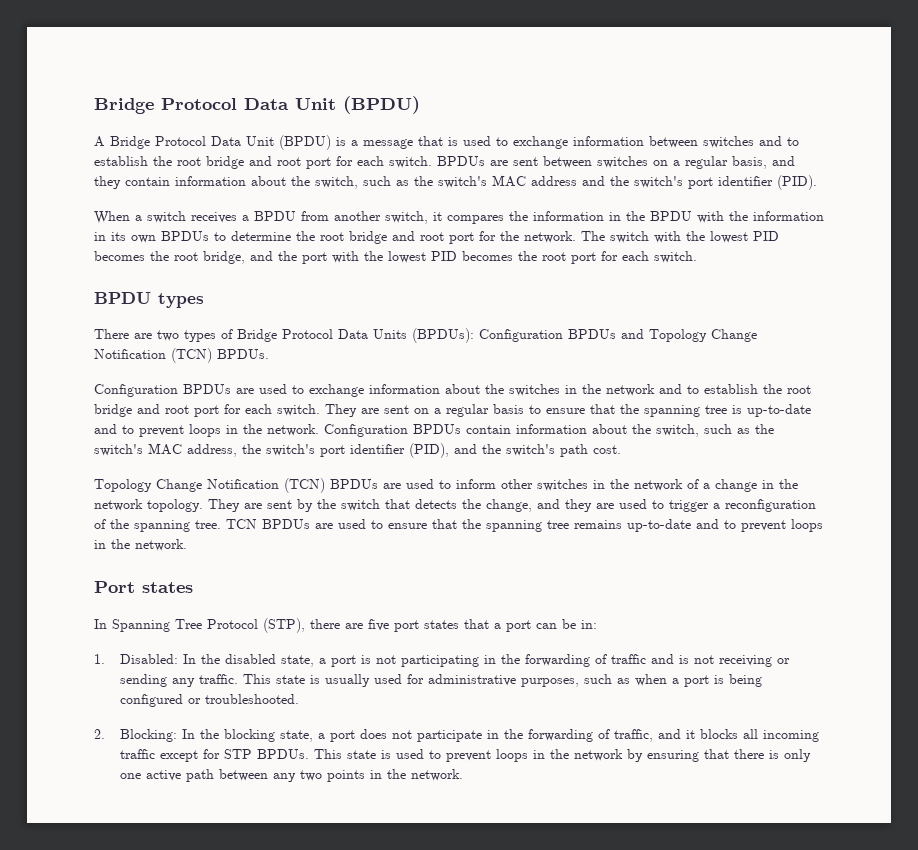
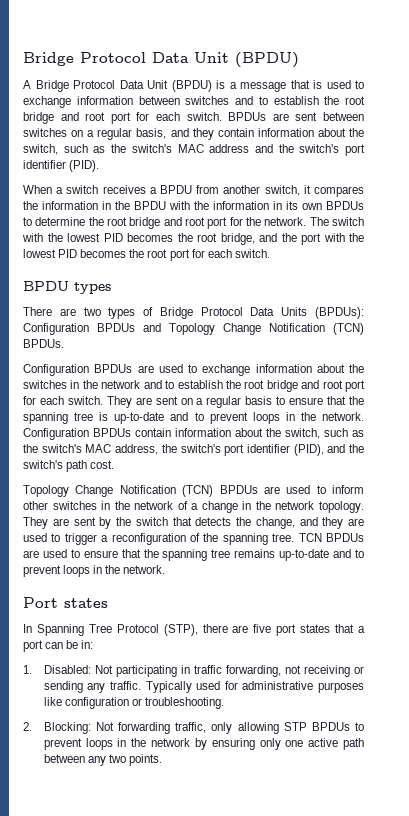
[183,654,690,667] In the disabled state, a port is not participating in the forwarding of traffic and is -> [94,665,281,677] Not participating in traffic forwarding,
[243,674,763,687] [120,694,300,707] [94,729,820,742] [120,749,425,762] This state is usually used for administrative purposes, such as when a port is being configured or troubleshooted. // 2. Blocking: In the blocking state, a port does not participate in the forwarding of traffic, and it blocks all incoming traffic except for STP BPDUs. This state is used -> [145,681,364,693] [43,697,225,709] [23,722,350,734] Typically used for administrative purposes like configuration or troubleshooting. // 2. Blocking: Not forwarding traffic, only allowing STP BPDUs
[704,749,780,759] that there is -> (255, 744) none
[327,769,464,782] points in the network. -> [129,754,163,766] points.

